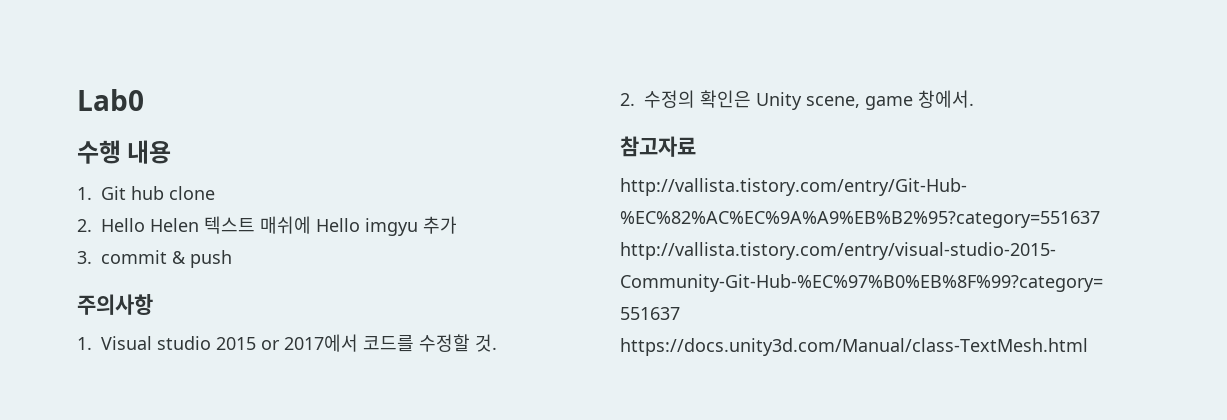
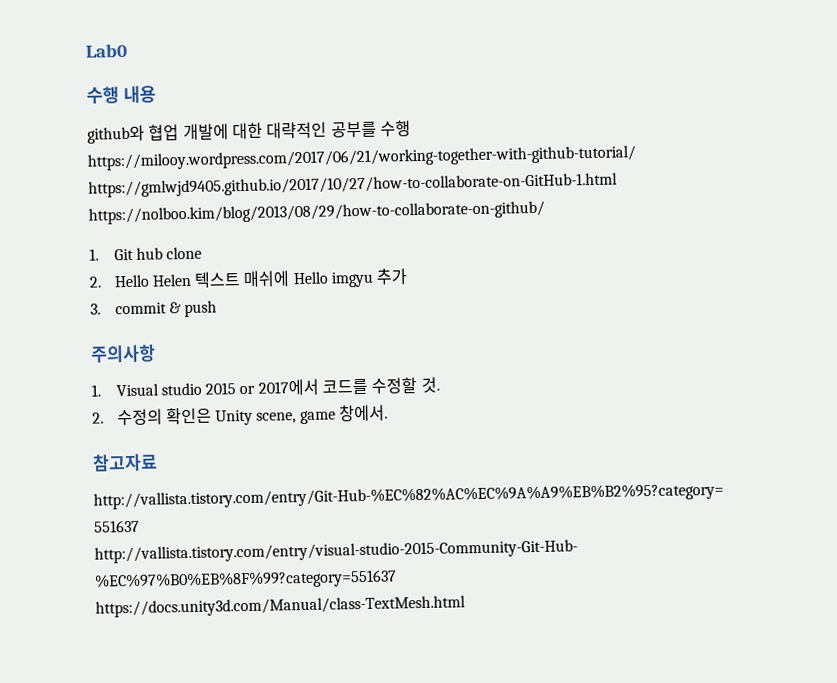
(172, 152) none -> [87,120,411,144] [87,145,636,171] [88,172,618,198] [88,200,545,225] // github와 협업 개발에 대한 대략적인 공부를 수행 https://milooy.wordpress.com/2017/06/21/working-together-with-github-tutorial/ https://gmlwjd9405.github.io/2017/10/27/how-to-collaborate-on-GitHub-1.html https://nolboo.kim/blog/2013/08/29/how-to-collaborate-on-github/

